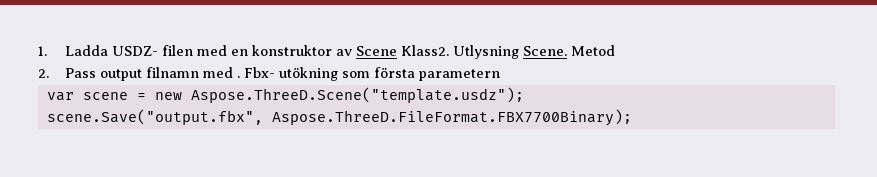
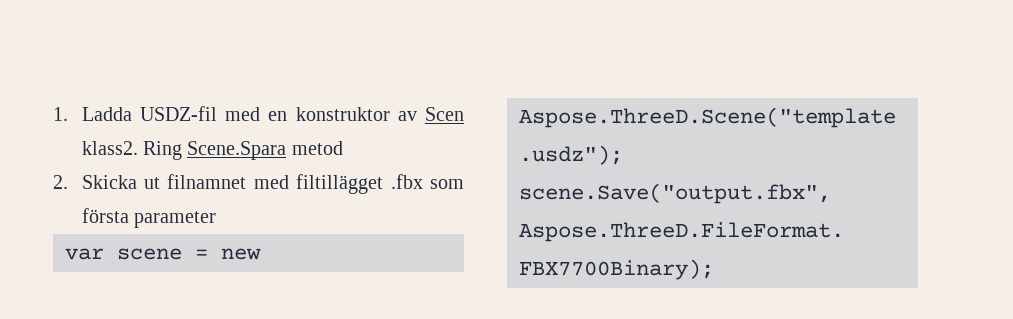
[112,45,194,56] USDZ- filen -> [139,106,217,121] USDZ-fil
[356,45,616,59] [38,67,339,81] Scene Klass2. Utlysning Scene. Metod // 2. Pass output filnamn med . Fbx- utökning -> [425,107,465,121] [81,141,343,160] [53,174,423,194] Scen klass2. Ring Scene.Spara metod // 2. Skicka ut filnamnet med filtillägget .fbx
[419,69,501,81] parametern -> [134,211,217,228] parameter

